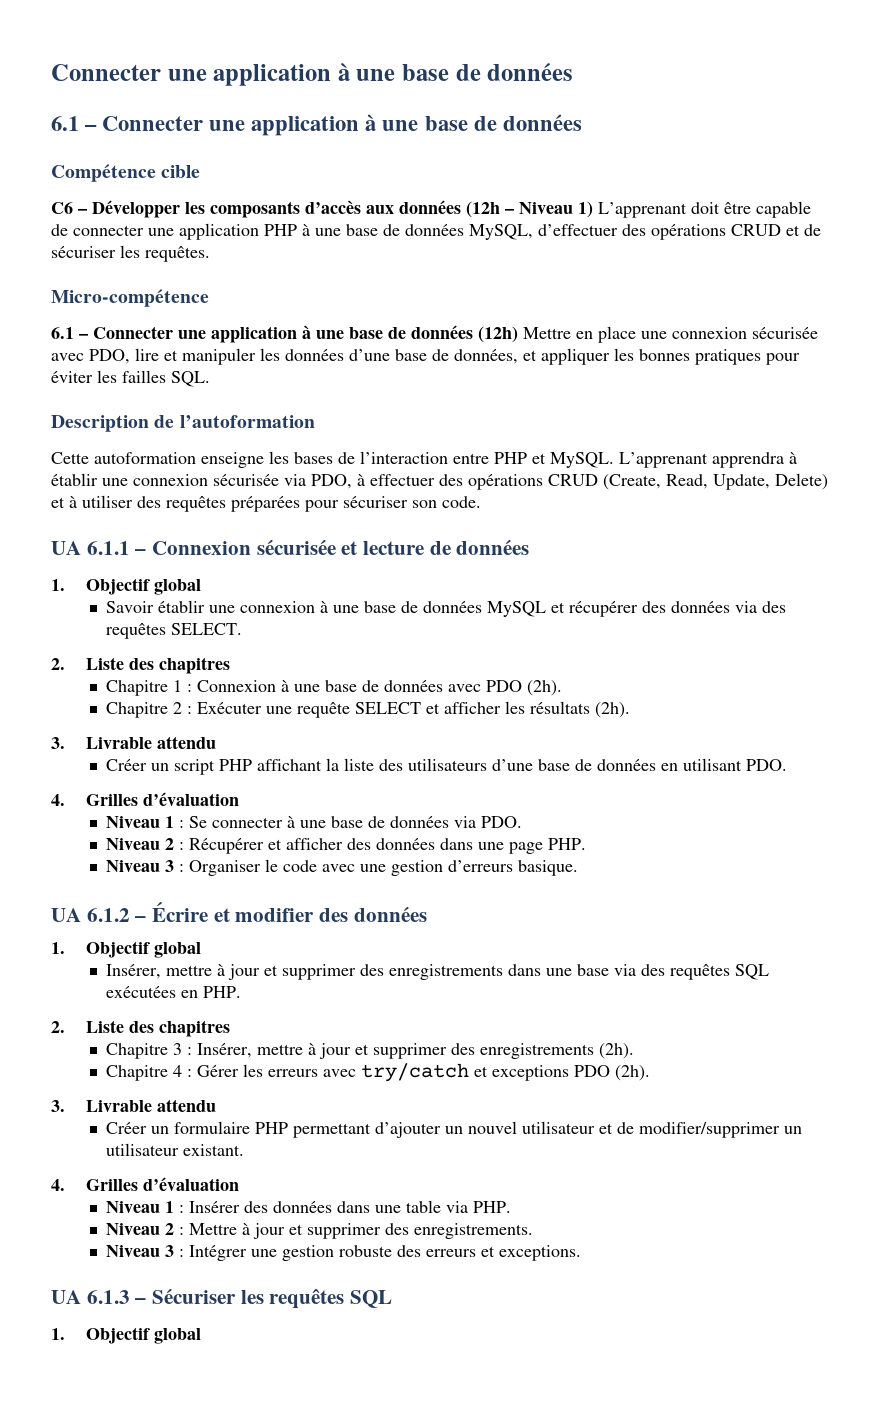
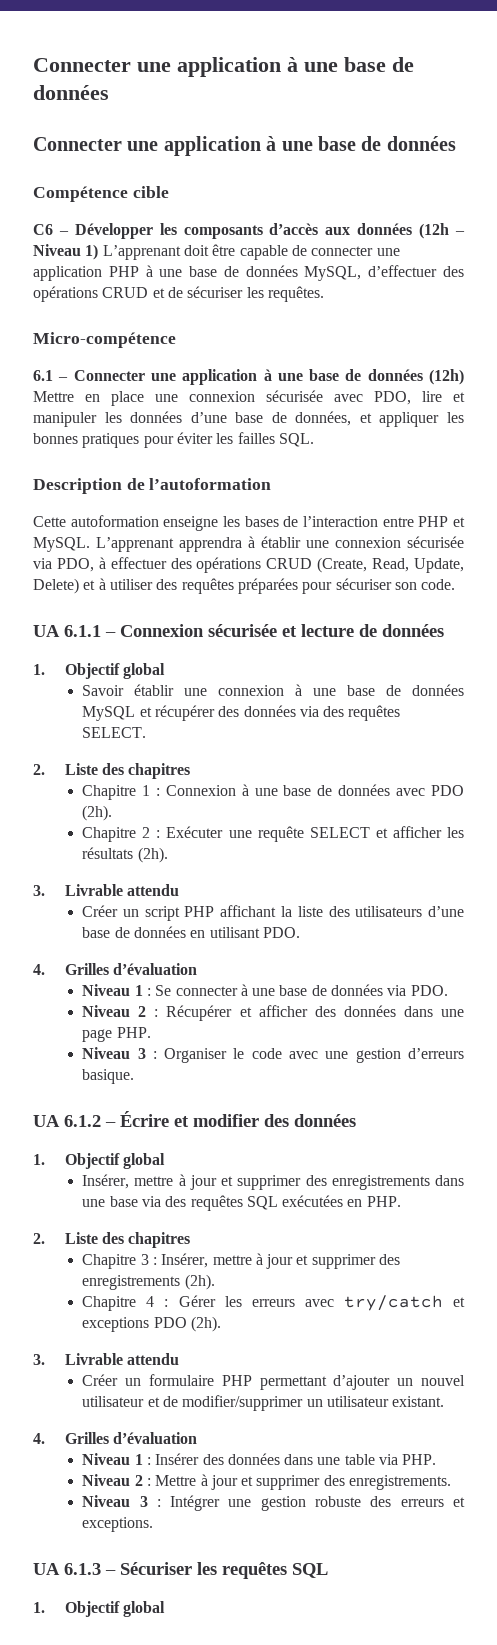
[51,63,574,86] [51,116,98,131] Connecter une application à une base de données // 6.1 – -> [33,57,414,77] [33,85,109,100] Connecter une application à une base de données //

